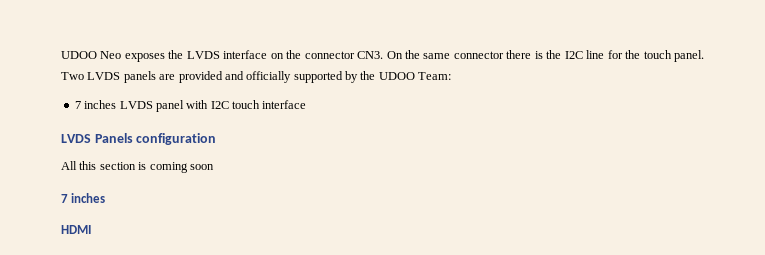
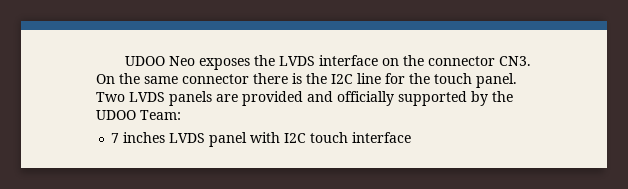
[61,133,217,145] [61,161,214,173] [61,193,106,203] [61,225,91,234] // LVDS Panels configuration // All this section is coming soon // 7 inches // HDMI -> (412, 137) none

